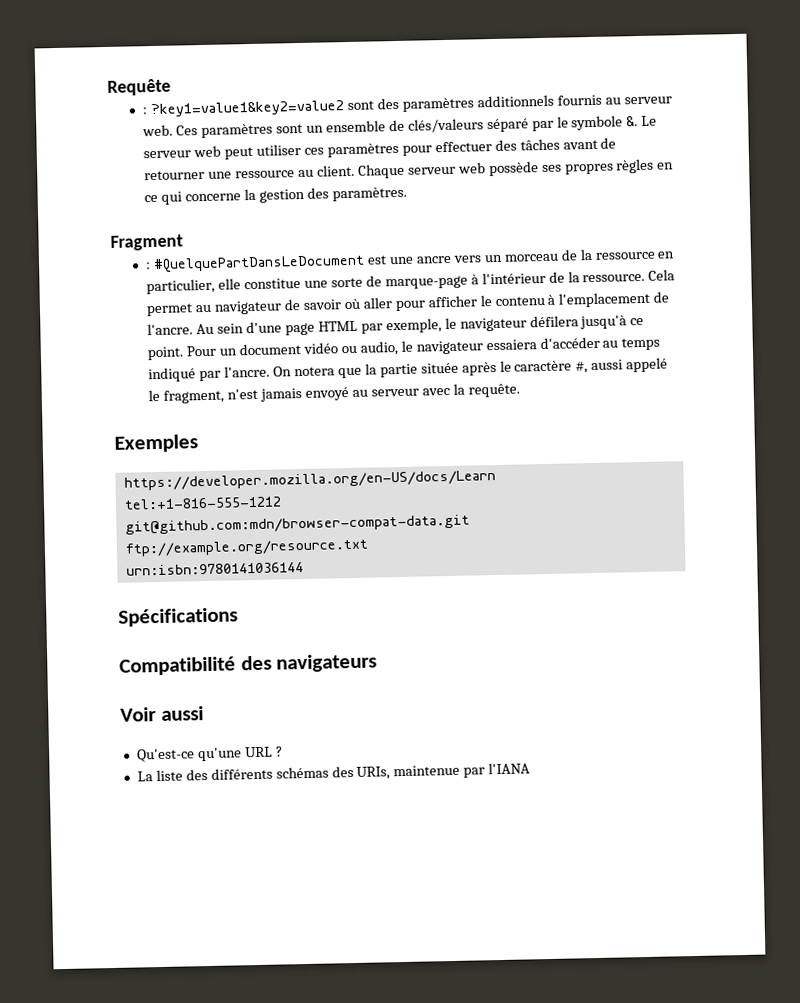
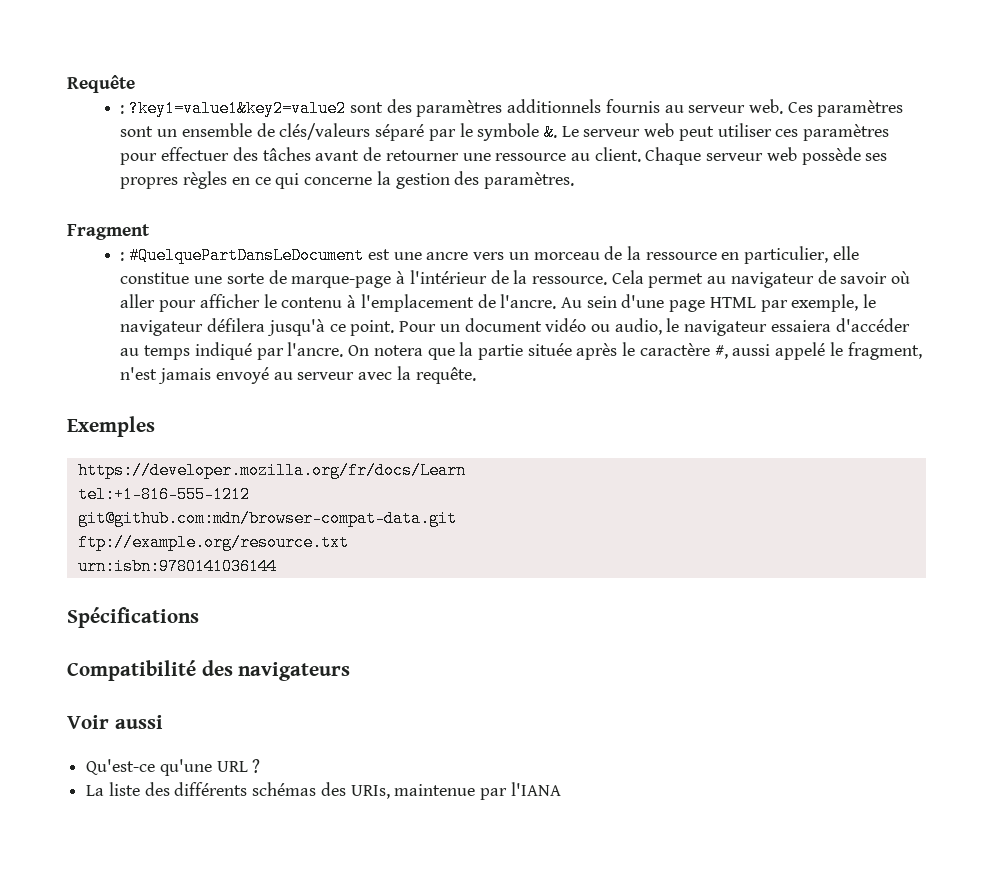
[123,470,496,491] https://developer.mozilla.org/en-US/docs/Learn -> [77,462,466,479] https://developer.mozilla.org/fr/docs/Learn

